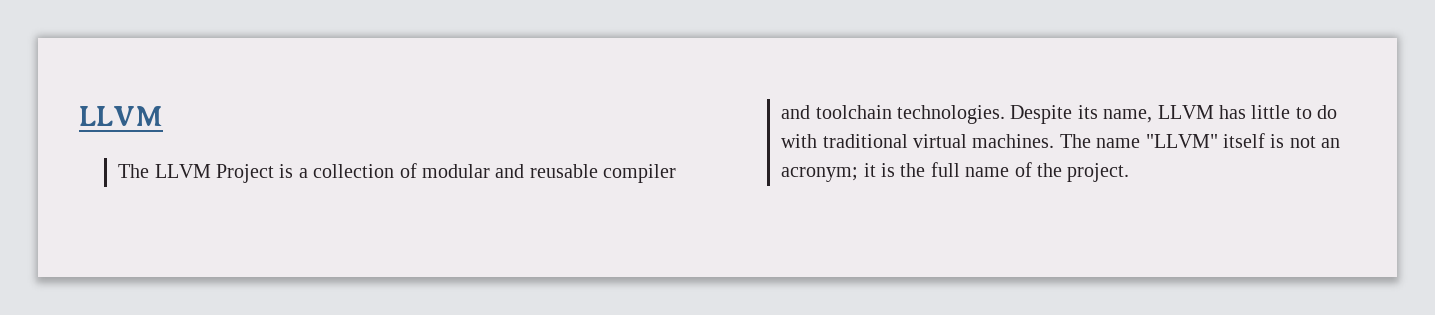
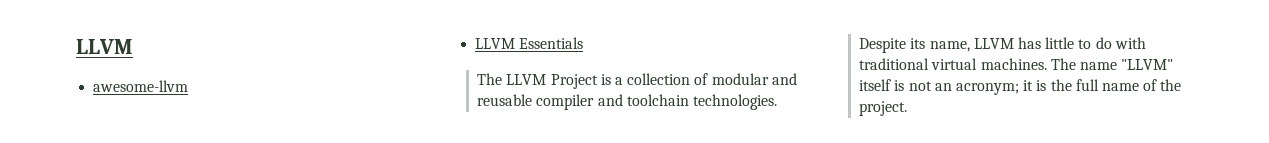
[79,106,163,126] LLVM -> [76,39,133,54] [93,80,189,92] [475,37,584,49] LLVM // awesome-llvm // LLVM Essentials

